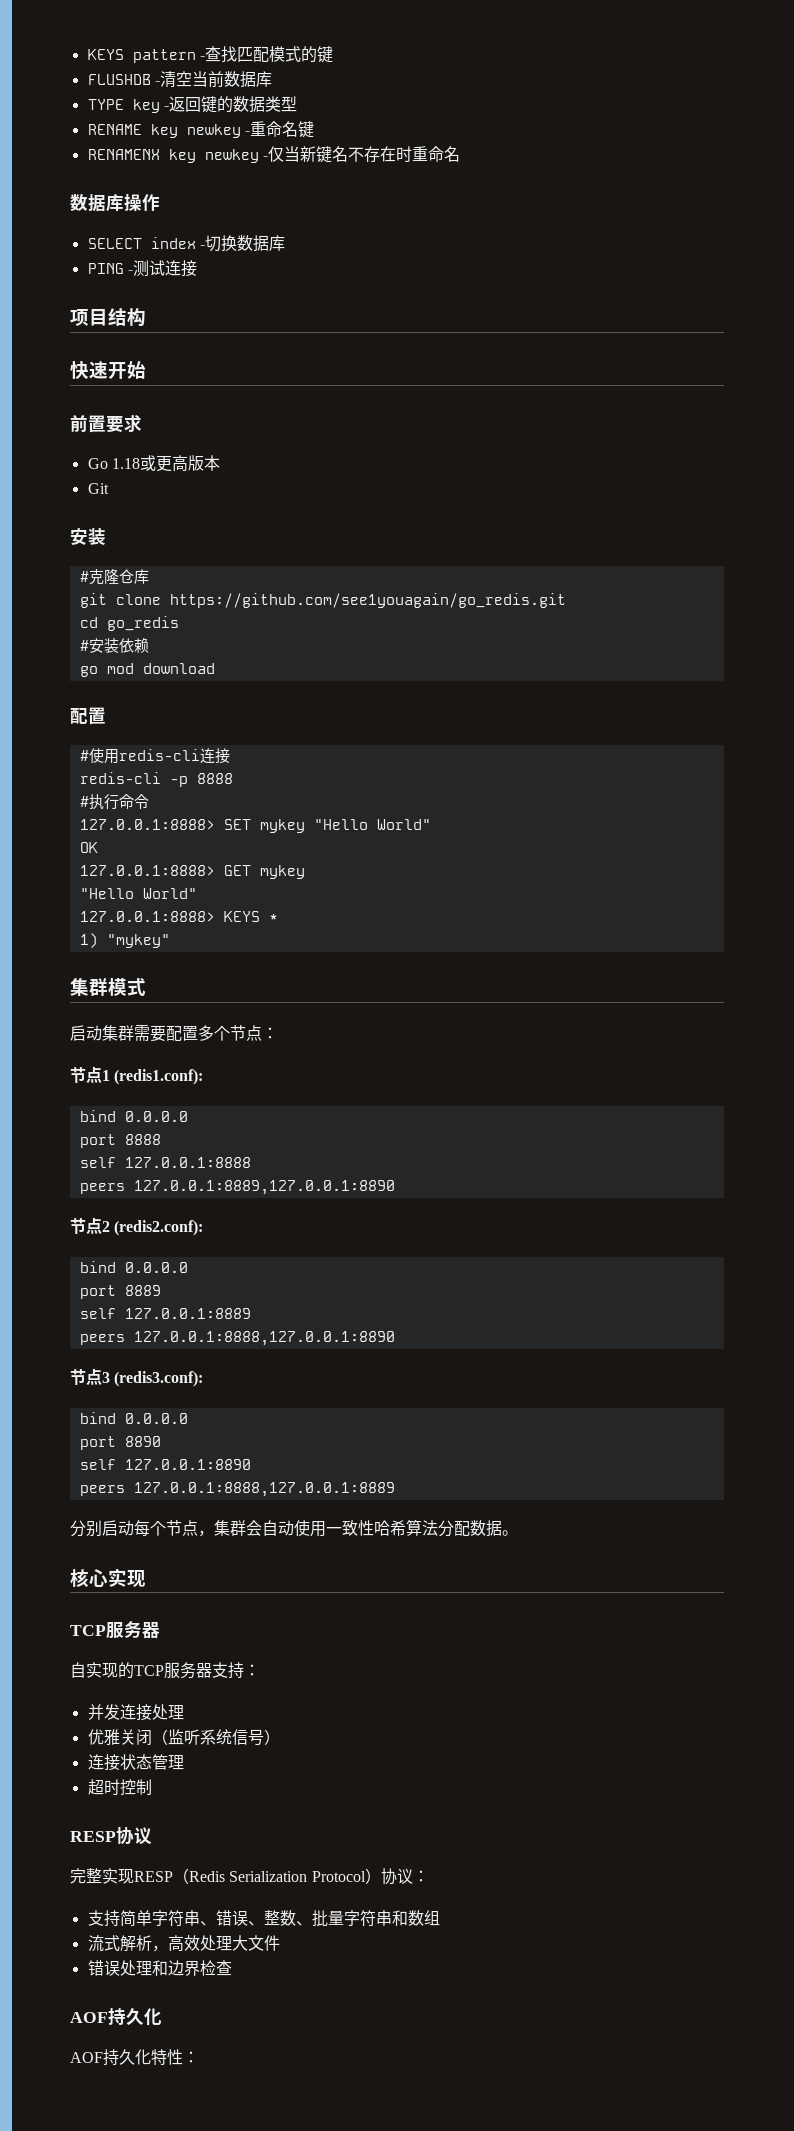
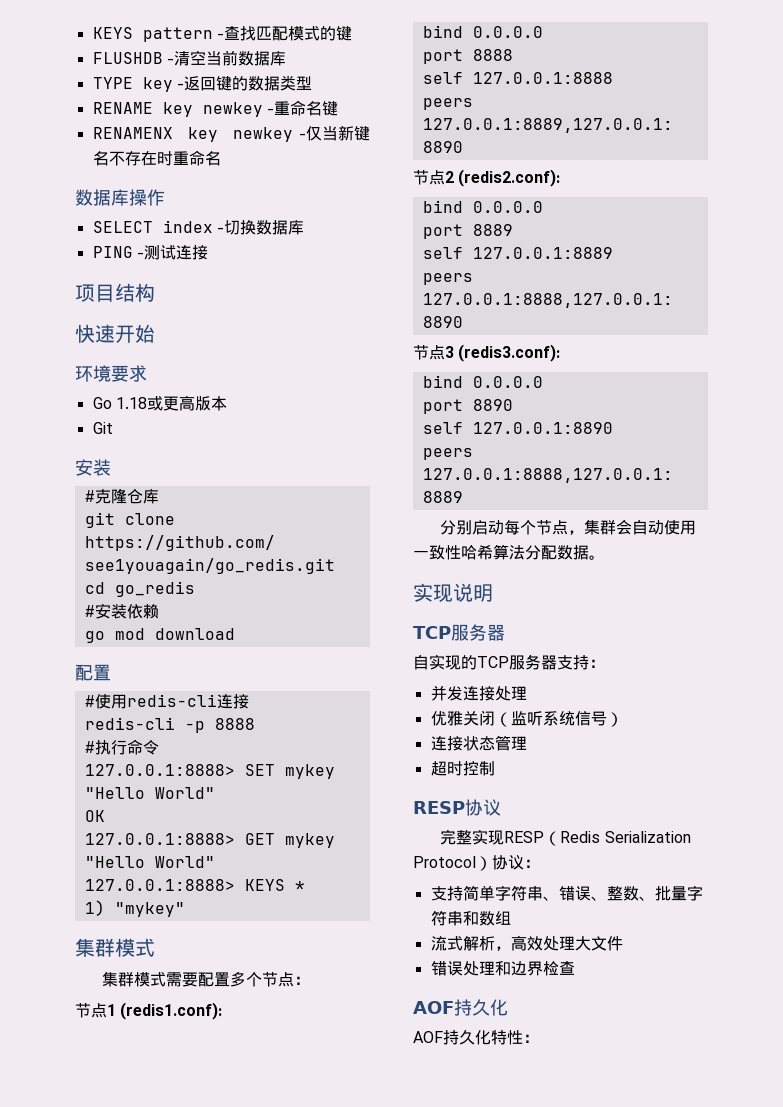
[70,415,106,433] 前置 -> [75,365,111,382] 环境
[70,1025,134,1041] 启动集群 -> [102,972,167,987] 集群模式
[70,1568,146,1588] 核心实现 -> [413,583,493,603] 实现说明

